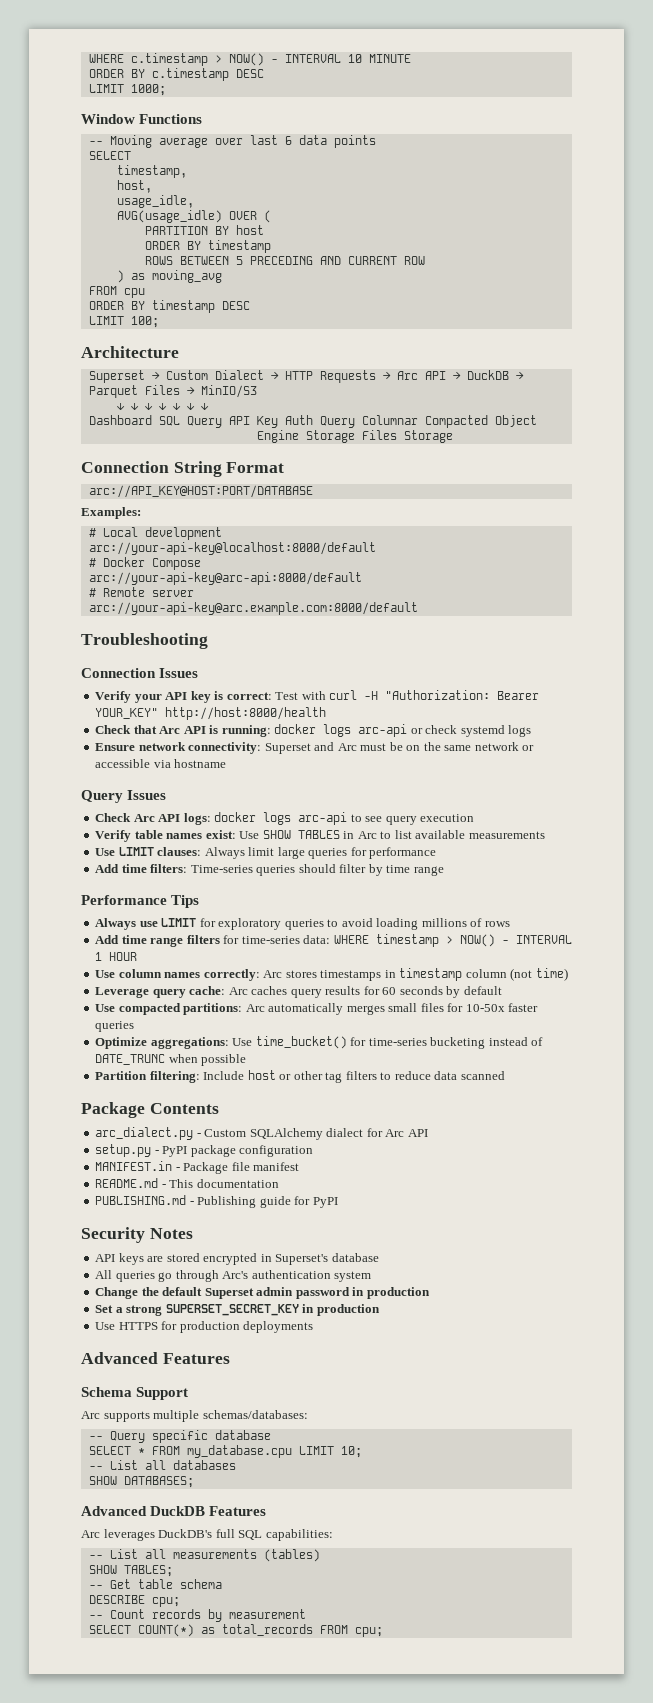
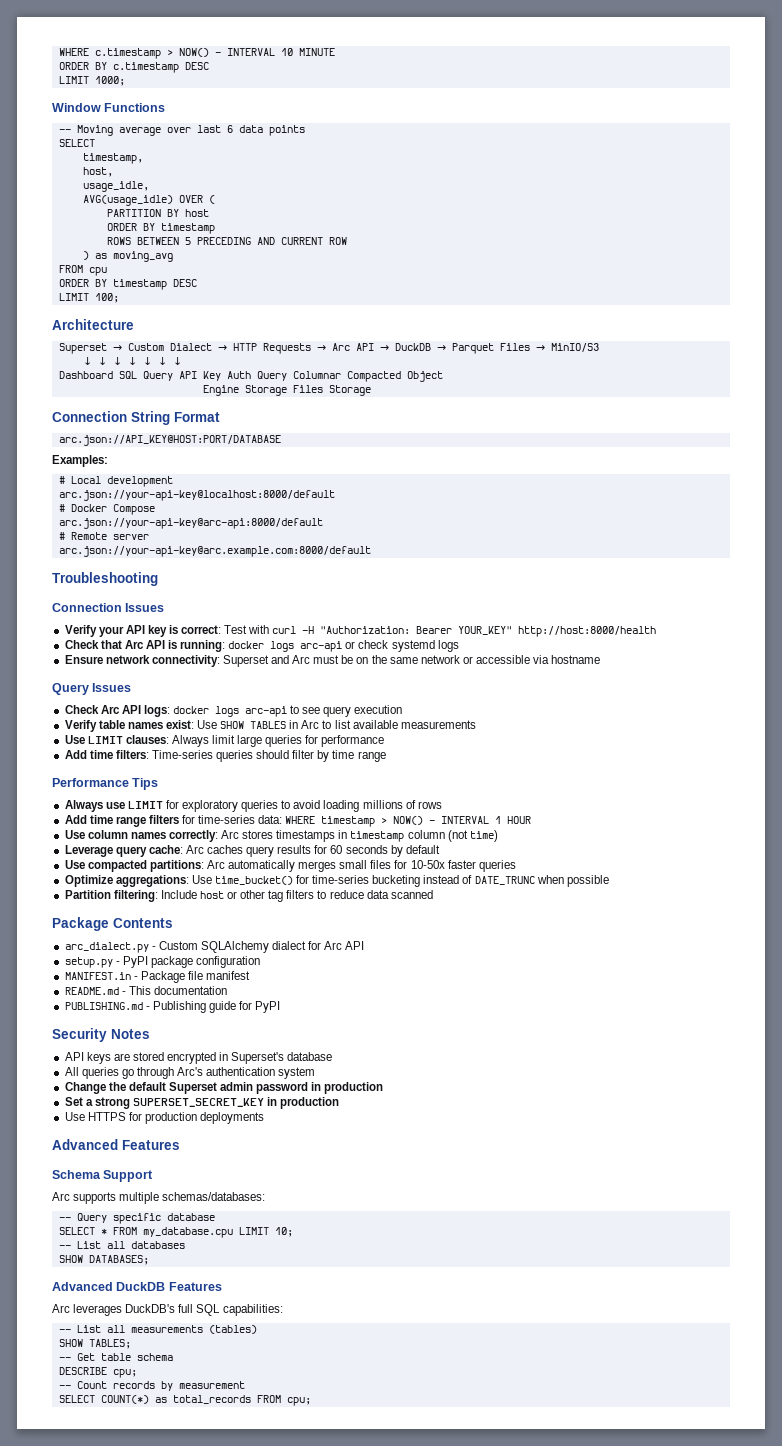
[88,485,313,498] arc://API_KEY@HOST:PORT/DATABASE -> [58,435,281,446] arc.json://API_KEY@HOST:PORT/DATABASE
[88,542,376,555] arc://your-api-key@localhost:8000/default -> [58,490,335,501] arc.json://your-api-key@localhost:8000/default
[88,572,362,585] arc://your-api-key@arc-api:8000/default -> [58,518,323,529] arc.json://your-api-key@arc-api:8000/default
[88,602,418,615] arc://your-api-key@arc.example.com:8000/default -> [58,546,371,557] arc.json://your-api-key@arc.example.com:8000/default

